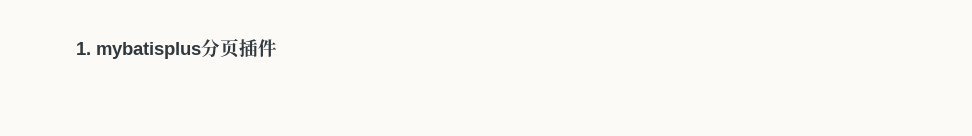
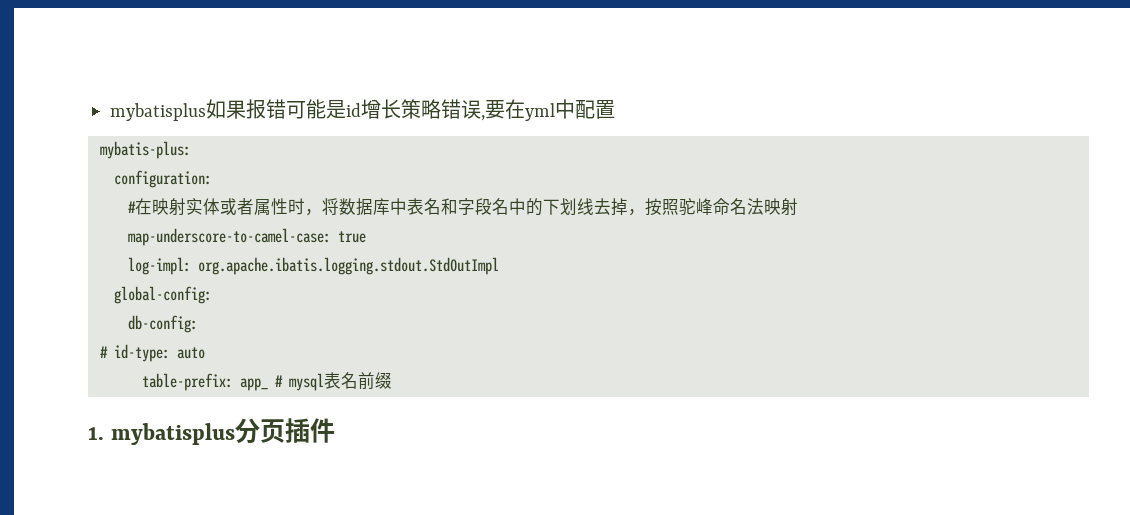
(76, 48) none -> [110,99,615,121] [100,141,191,159] [114,170,212,188] [128,198,798,216] [128,228,366,246] [128,257,499,275] [114,286,212,304] [128,315,198,333] [100,344,205,362] [142,372,392,391] mybatisplus如果报错可能是id增长策略错误,要在yml中配置 // mybatis-plus: // configuration: // #在映射实体或者属性时，将数据库中表名和字段名中的下划线去掉，按照驼峰命名法映射 // map-underscore-to-camel-case: true // log-impl: org.apache.ibatis.logging.stdout.StdOutImpl // global-config: // db-config: // # id-type: auto // table-prefix: app_ # mysql表名前缀 //

